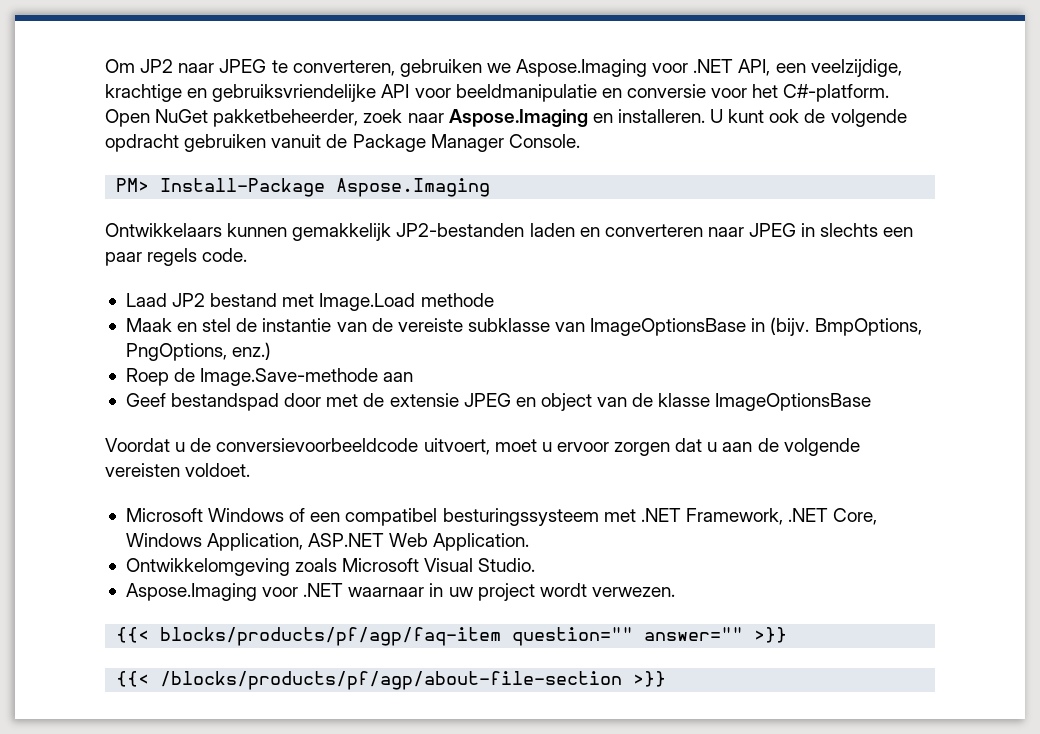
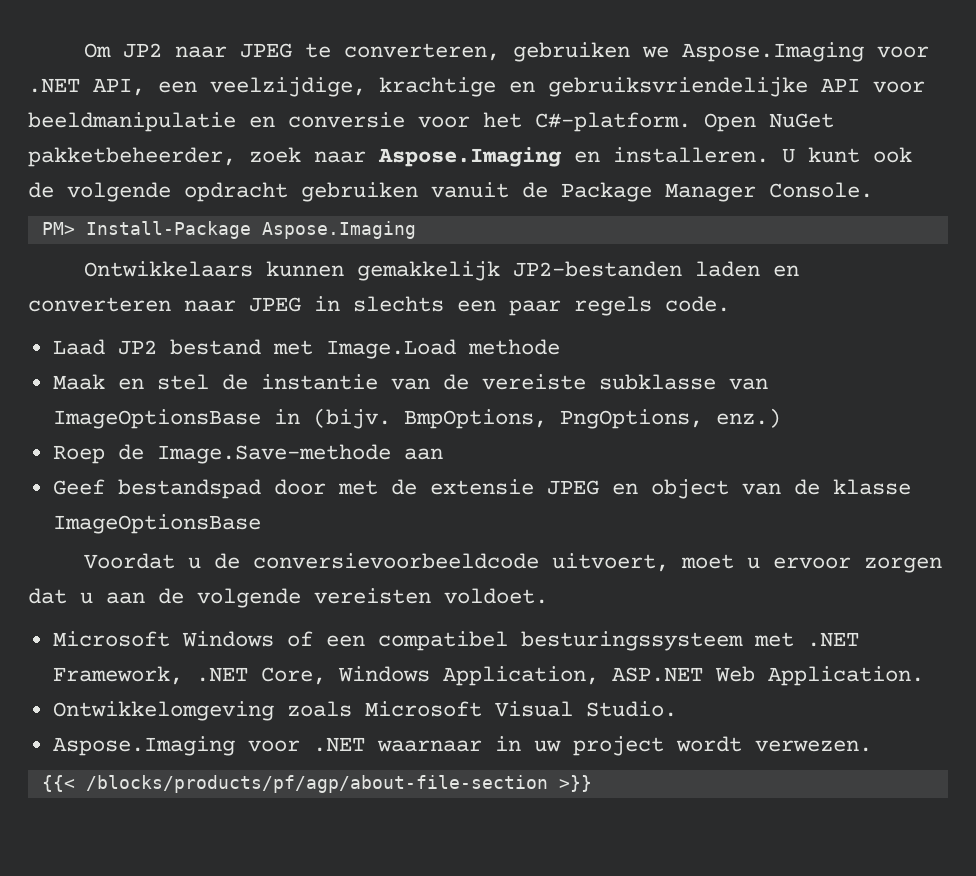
[116,627,788,646] // {{< blocks/products/pf/agp/faq-item question="" answer="" >}} -> (872, 746) none

